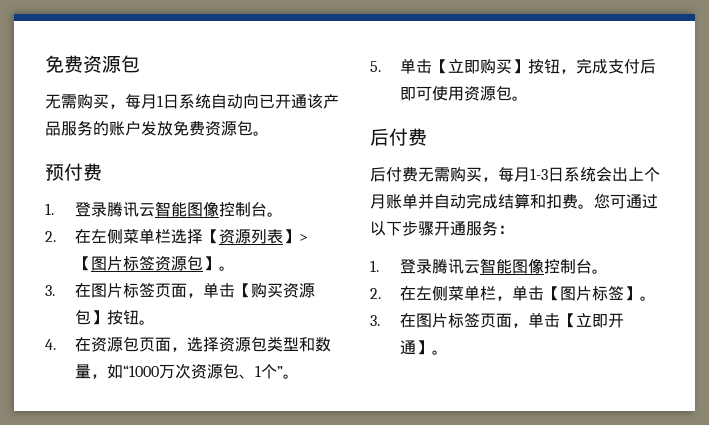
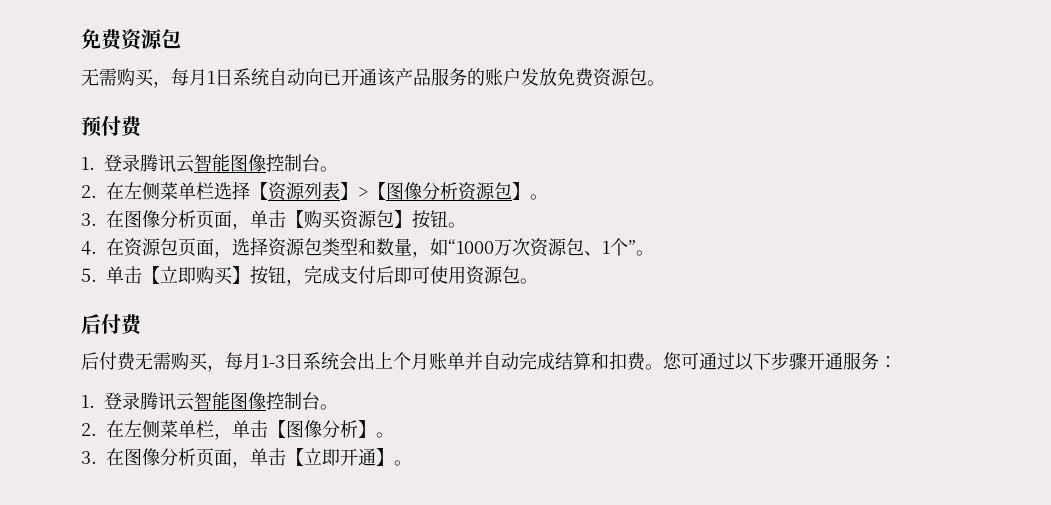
[107,255,156,271] 片标签 -> [404,182,458,200] 像分析
[107,282,156,298] 片标签 -> [142,210,196,228] 像分析
[576,285,657,301] [370,312,481,328] 片标签】。 // 3.在图片标签 -> [304,420,394,438] [81,448,196,466] 像分析】。 // 3.在图像分析

